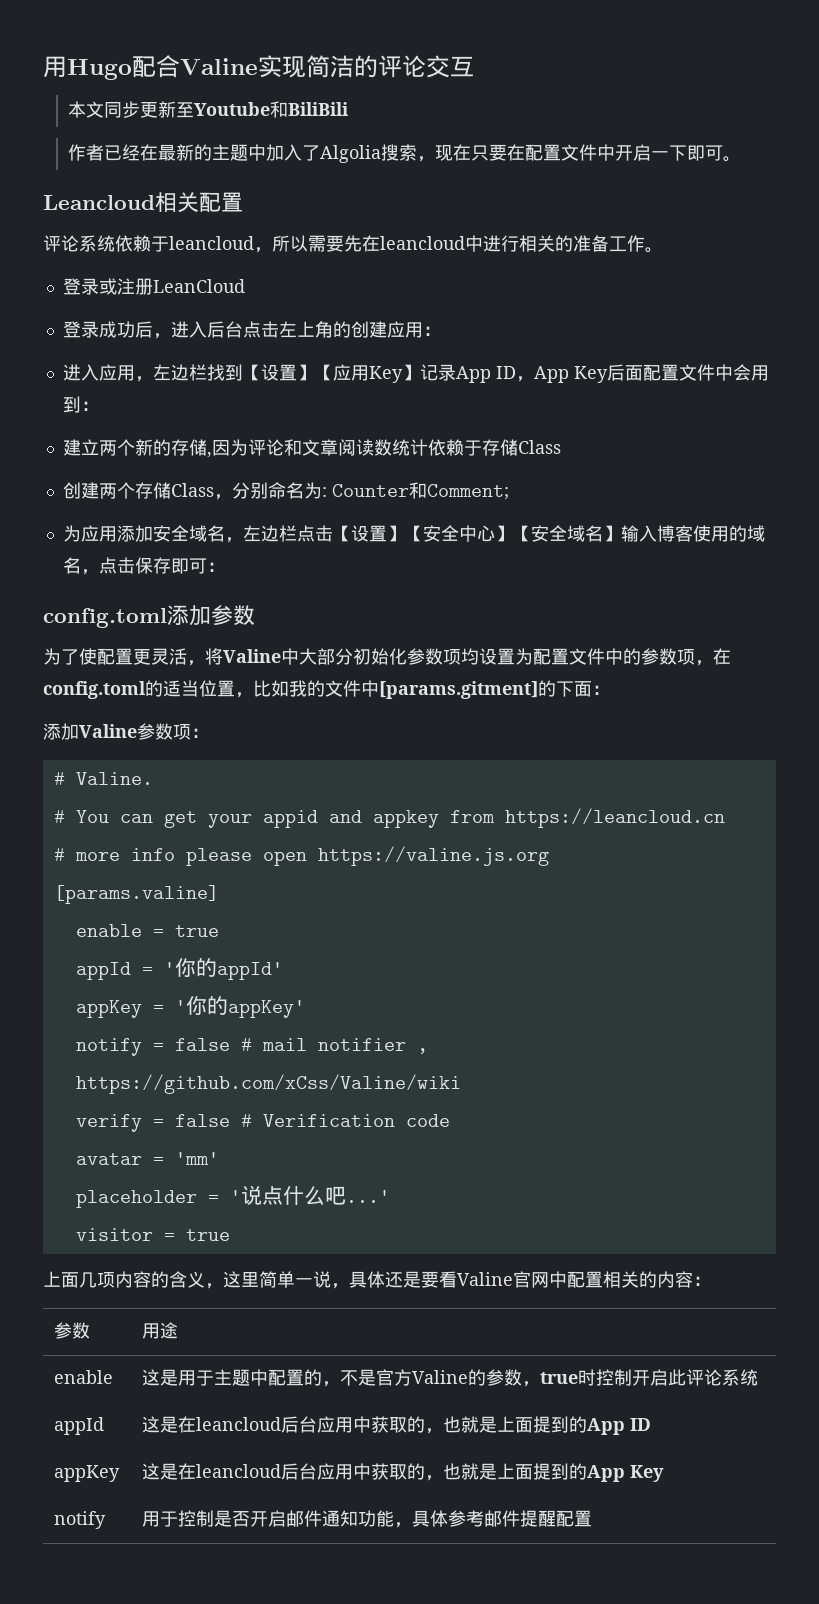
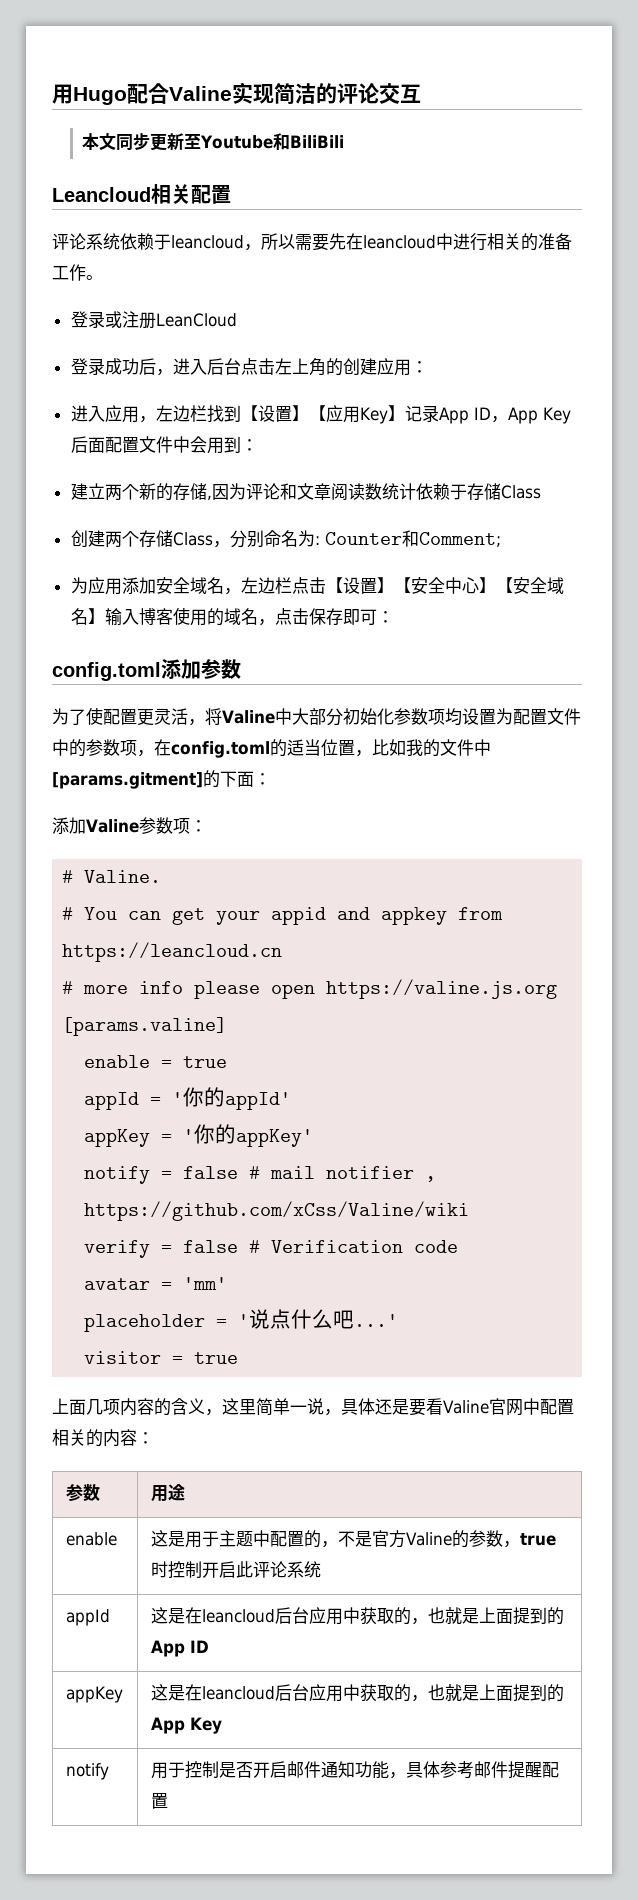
[68,144,742,163] // 作者已经在最新的主题中加入了Algolia搜索，现在只要在配置文件中开启一下即可。 -> (345, 141) none

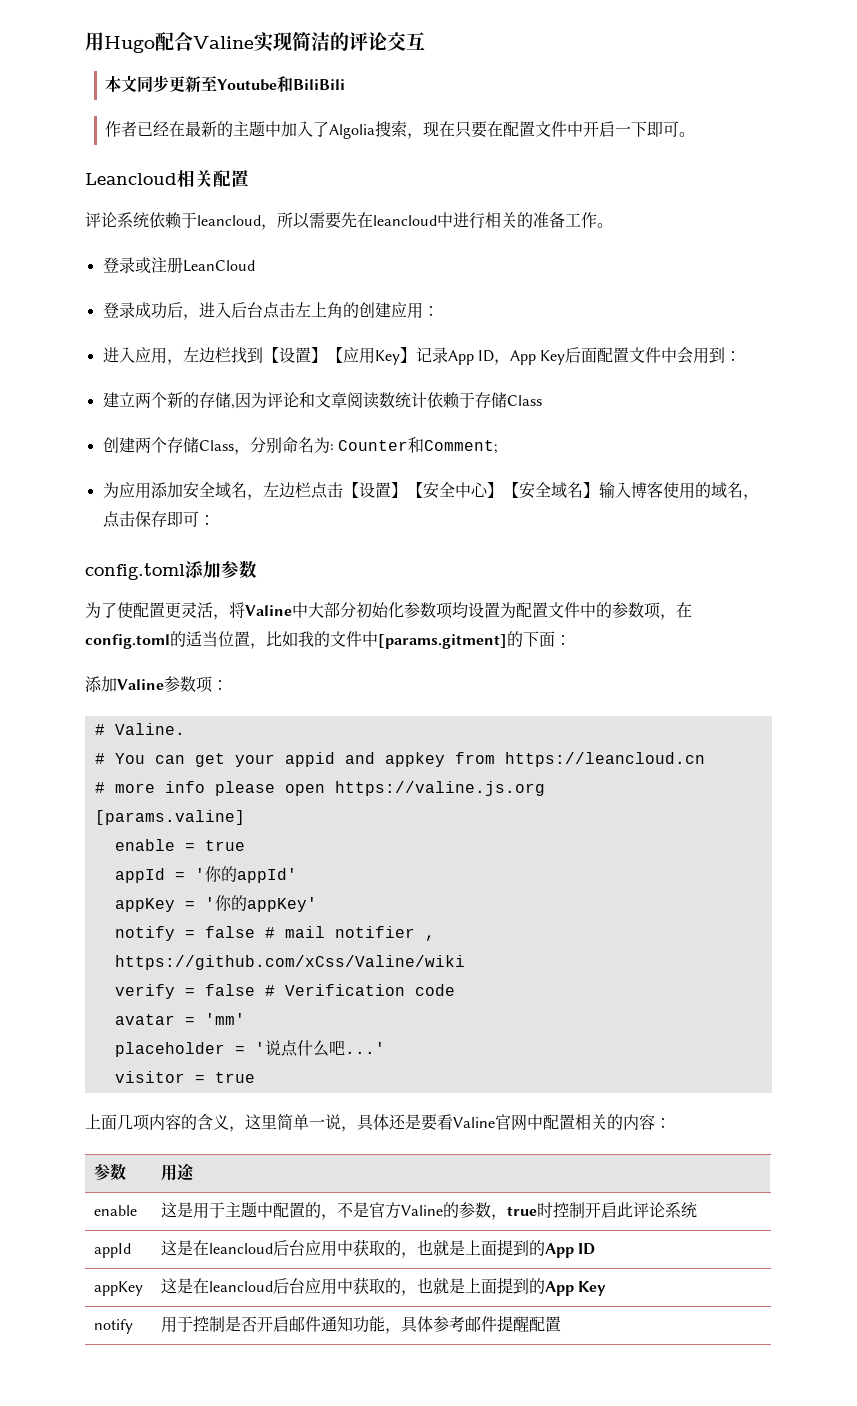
(345, 141) none -> [105,120,696,139] // 作者已经在最新的主题中加入了Algolia搜索，现在只要在配置文件中开启一下即可。

